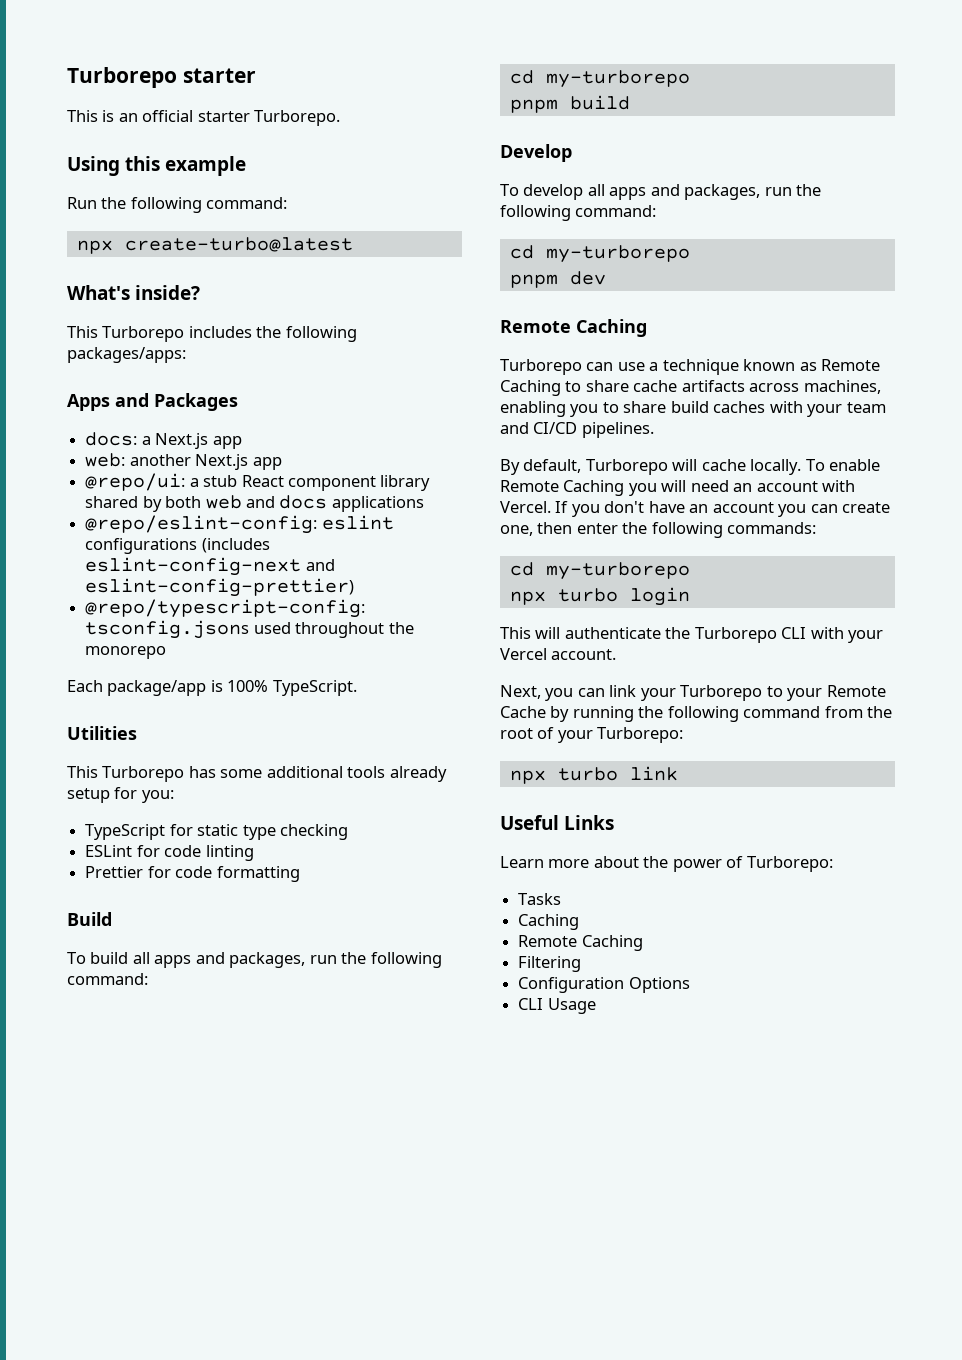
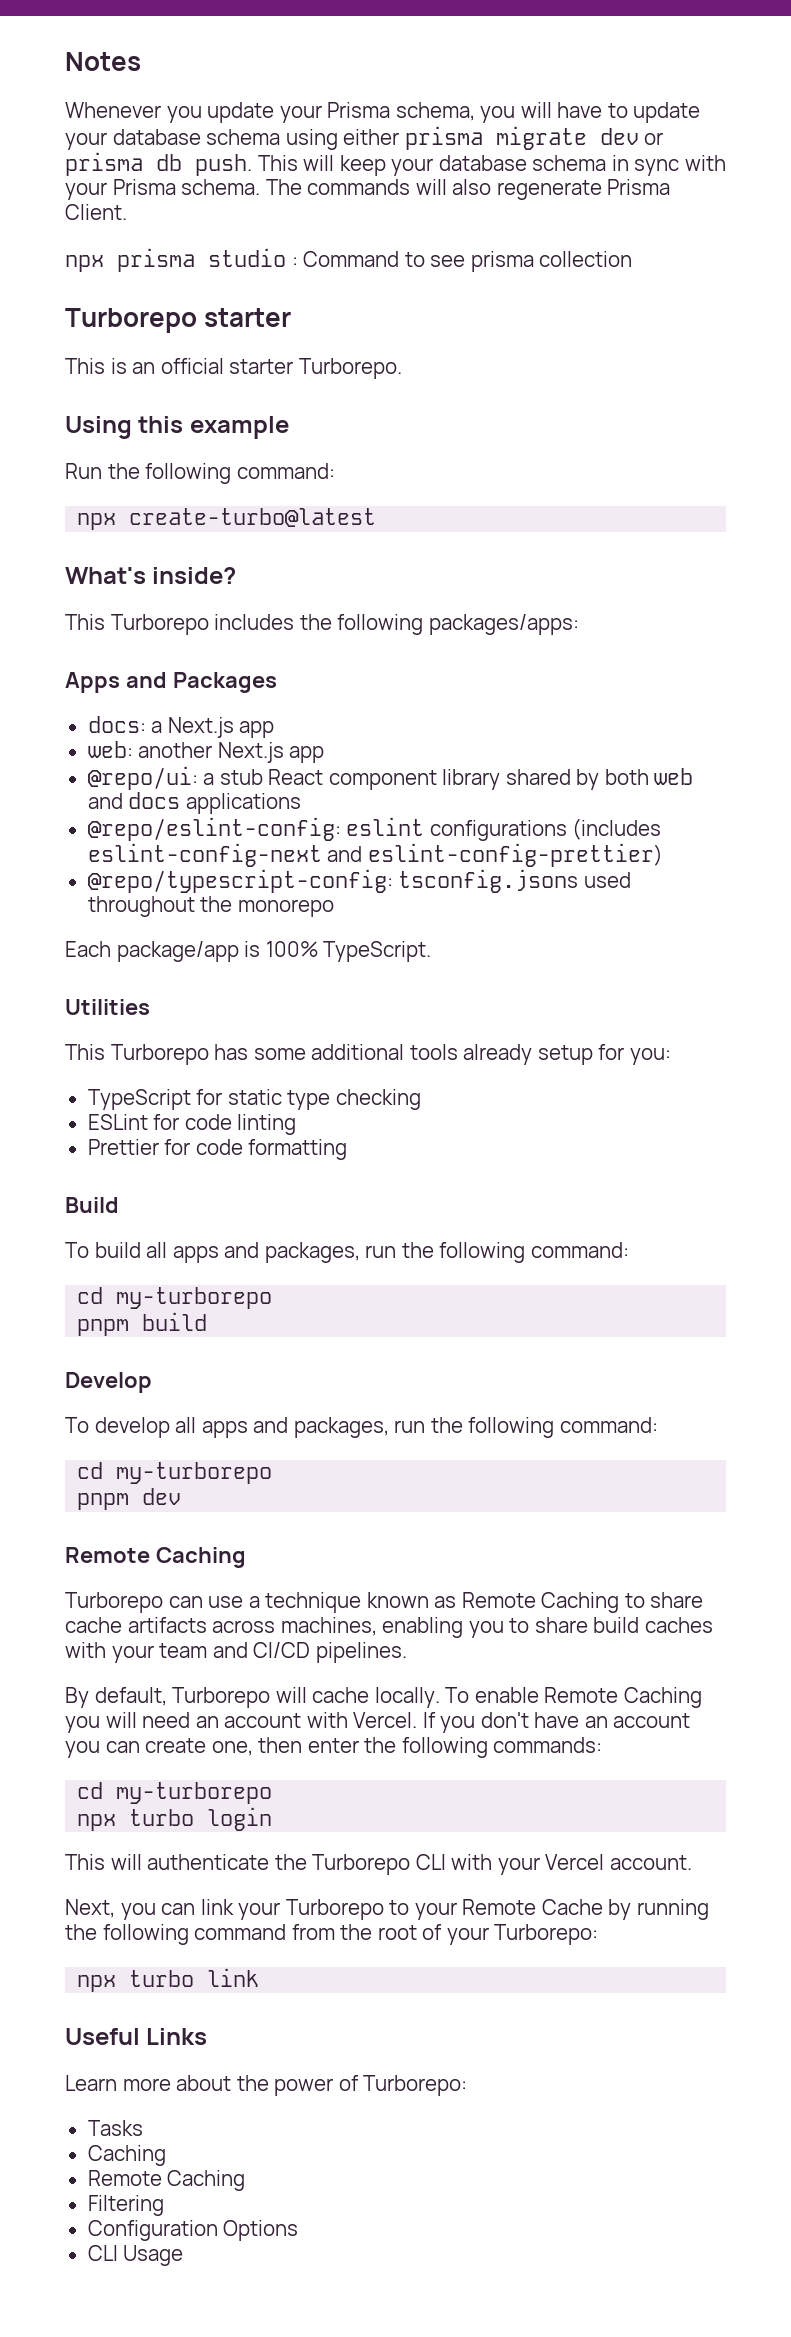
(67, 77) none -> [65,52,141,71] [65,102,701,123] [65,126,664,150] [65,152,726,176] [65,179,671,200] [65,204,127,220] [65,248,633,272] Notes // Whenever you update your Prisma schema, you will have to update your database schema using either prisma migrate dev or prisma db push. This will keep your database schema in sync with your Prisma schema. The commands will also regenerate Prisma Client. // npx prisma studio : Command to see prisma collection //

